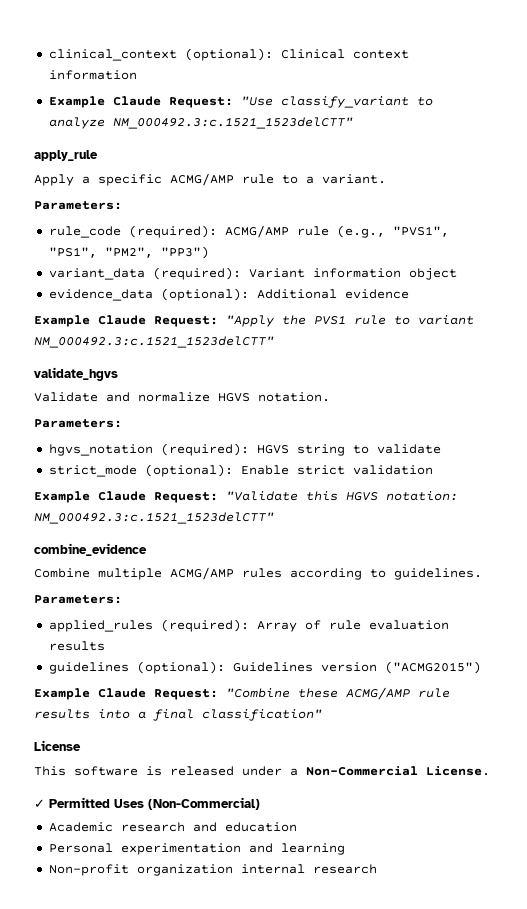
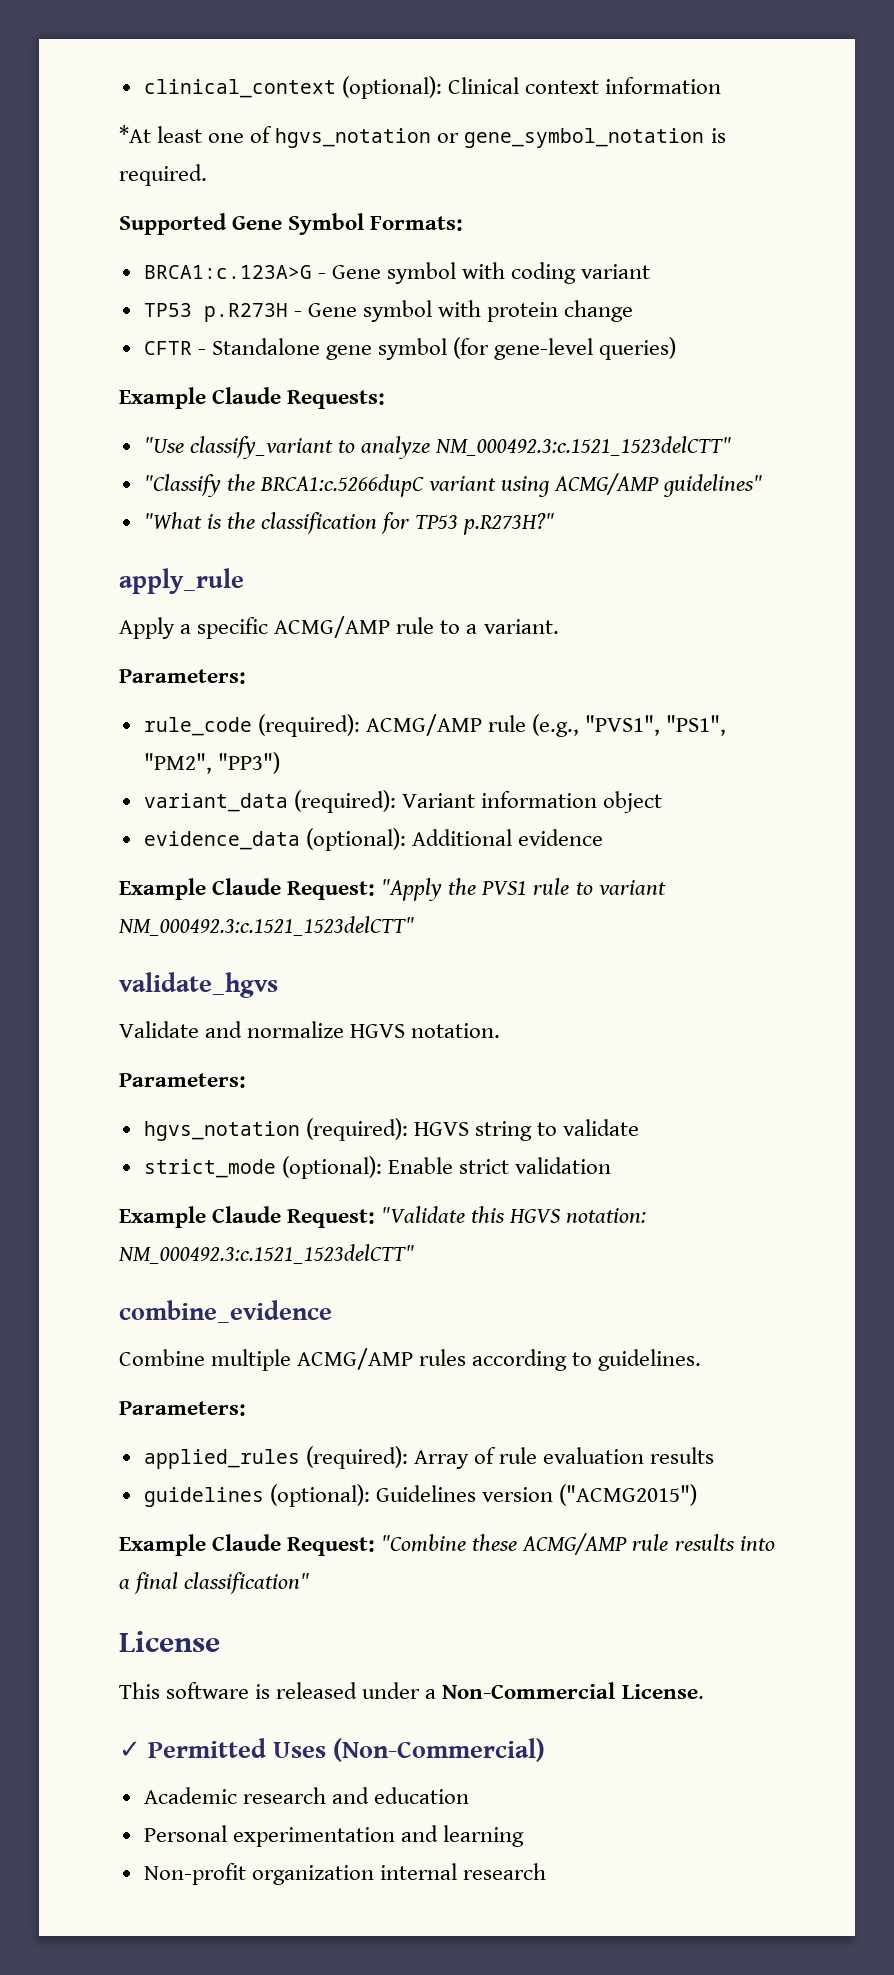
[48,96,233,108] // Example Claude Request: -> [119,125,726,148] [119,164,207,186] [119,213,464,235] [143,262,651,284] [143,300,634,322] [143,337,677,360] [119,387,386,409] // *At least one of hgvs_notation or gene_symbol_notation is required. // Supported Gene Symbol Formats: // BRCA1:c.123A>G - Gene symbol with coding variant // TP53 p.R273H - Gene symbol with protein change // CFTR - Standalone gene symbol (for gene-level queries) // Example Claude Requests: //
(353, 123) none -> [143,473,763,497] [143,512,555,535] // "Classify the BRCA1:c.5266dupC variant using ACMG/AMP guidelines" // "What is the classification for TP53 p.R273H?"

